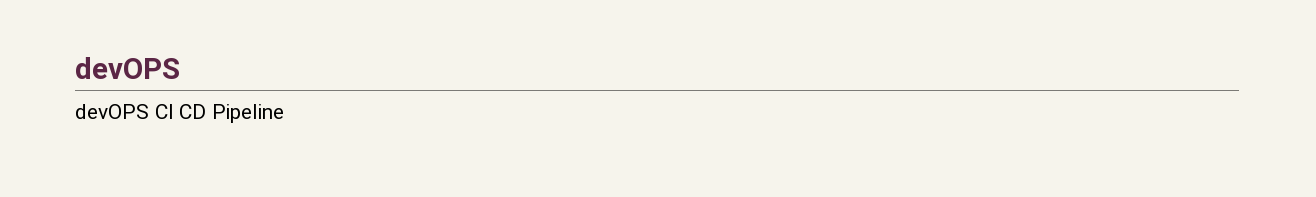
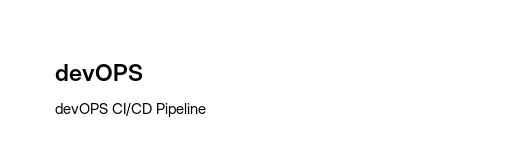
[154,104,207,119] CI CD -> [112,102,153,116] CI/CD

